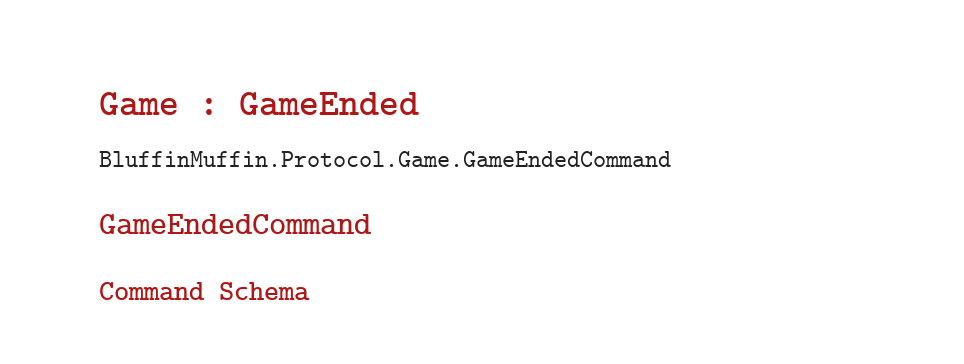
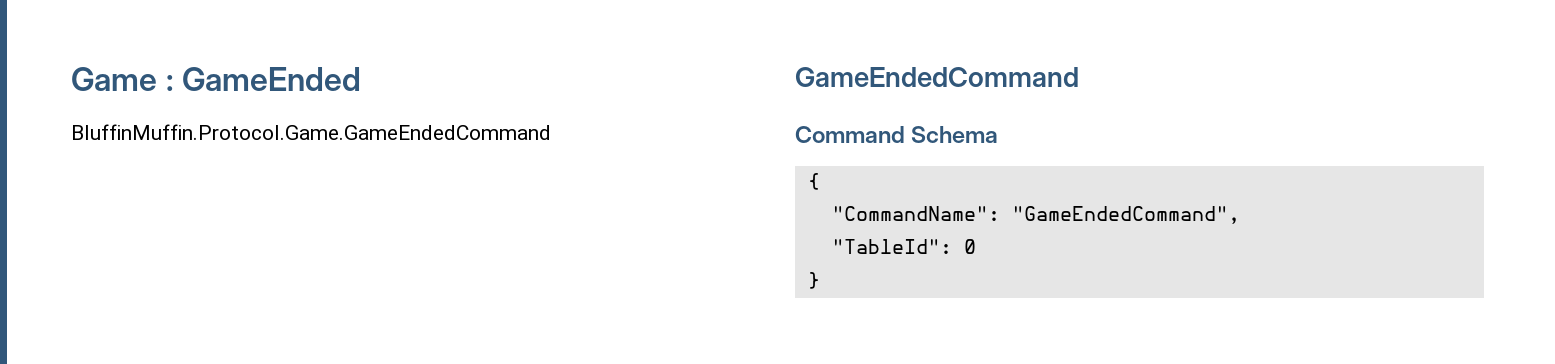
(310, 291) none -> [807,173,820,190] [831,206,1240,224] [831,239,976,254] [807,272,820,289] // { // "CommandName": "GameEndedCommand", // "TableId": 0 // }

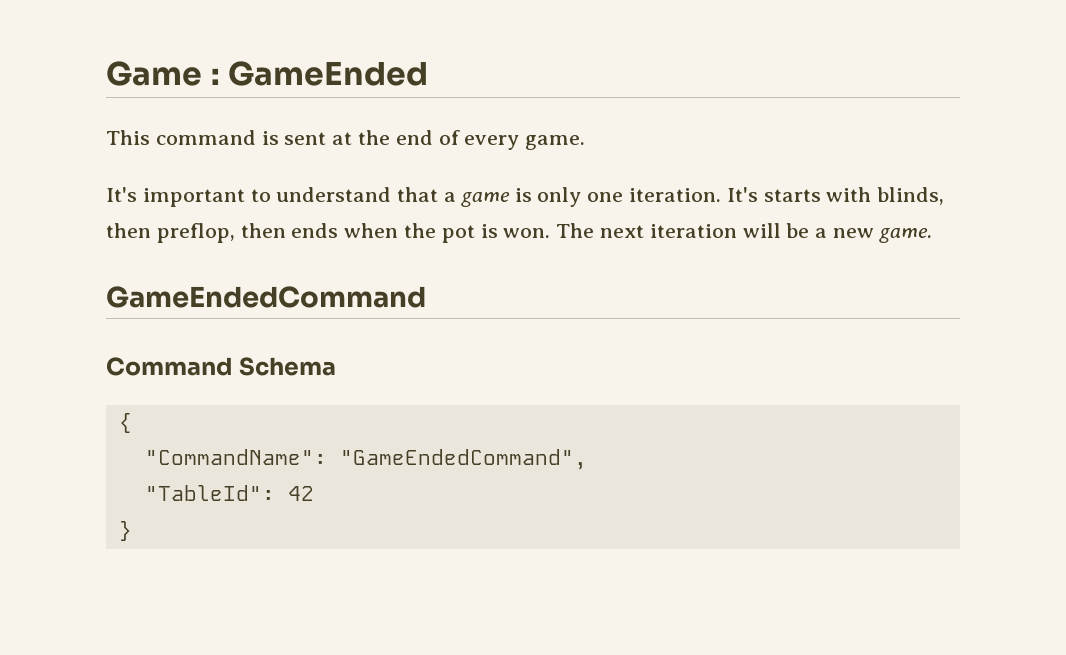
[71,124,551,140] BluffinMuffin.Protocol.Game.GameEndedCommand -> [106,130,586,150] [106,187,945,207] [106,223,932,243] This command is sent at the end of every game. // It's important to understand that a game is only one iteration. It's starts with blinds, then preflop, then ends when the pot is won. The next iteration will be a new game.
[963,239,976,254] 0 -> [287,486,314,501] 42

